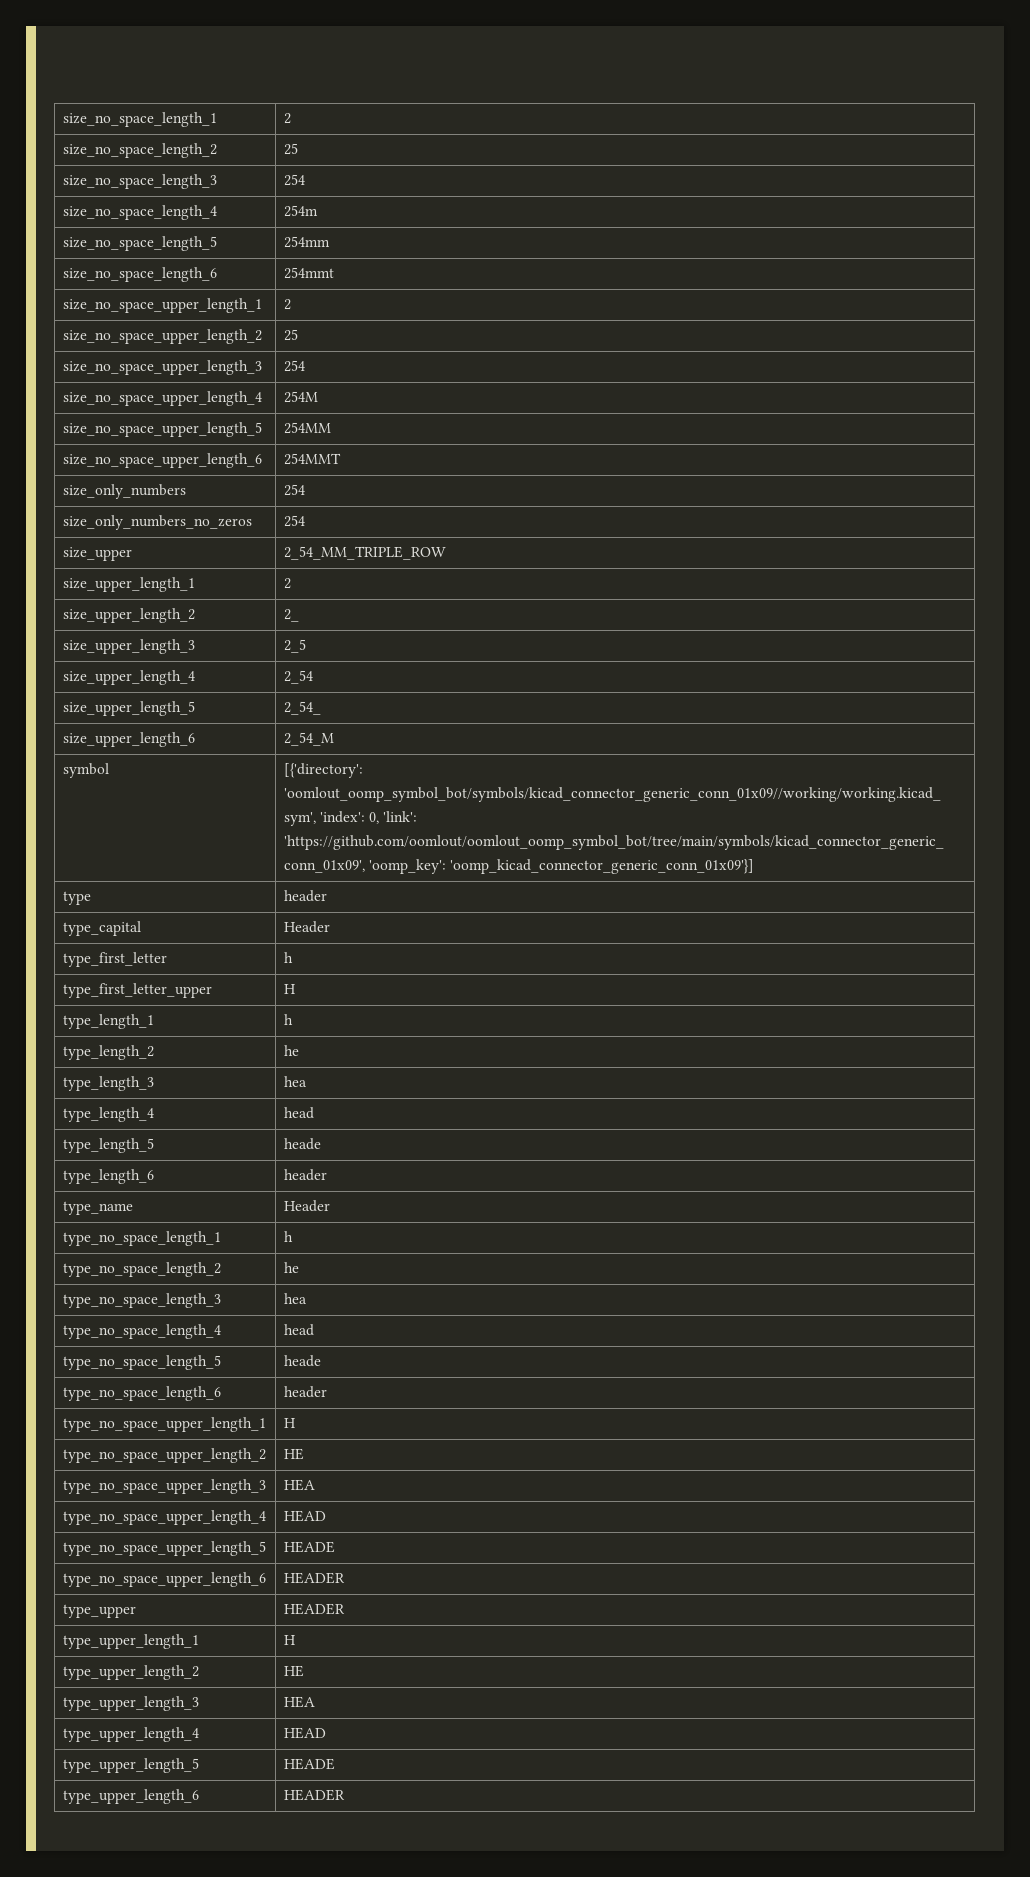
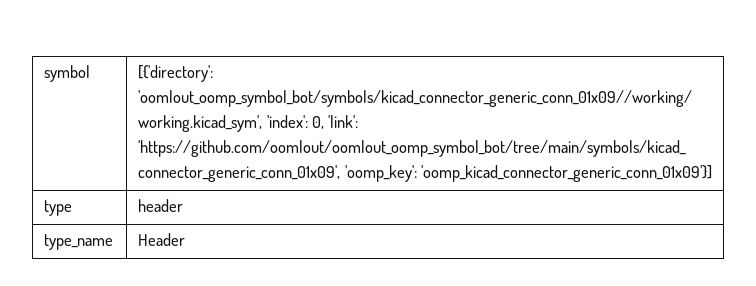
[62,112,217,127] [283,113,291,124] [62,143,217,158] [283,143,298,155] [62,174,217,189] [283,174,305,186] [62,205,217,220] [283,205,318,217] [62,236,217,251] [283,236,330,248] [62,267,217,282] [283,267,334,279] [62,298,262,313] [283,299,291,310] [62,329,262,344] [283,329,298,341] [62,360,262,375] [283,360,305,372] [62,391,262,406] [283,391,318,403] [62,422,262,437] [283,422,331,434] [62,453,262,468] [283,453,341,465] [62,484,186,499] [283,484,305,496] [62,515,252,530] [283,515,305,527] [62,547,132,561] [283,546,446,560] [62,577,195,592] [283,578,291,589] [62,608,195,623] [283,609,299,622] [62,639,195,654] [283,639,306,653] [62,670,195,685] [283,670,313,684] [62,701,195,716] [283,701,321,715] [62,732,195,747] [283,732,334,746] size_no_space_length_1 | 2 // size_no_space_length_2 | 25 // size_no_space_length_3 | 254 // size_no_space_length_4 | 254m // size_no_space_length_5 | 254mm // size_no_space_length_6 | 254mmt // size_no_space_upper_length_1 | 2 // size_no_space_upper_length_2 | 25 // size_no_space_upper_length_3 | 254 // size_no_space_upper_length_4 | 254M // size_no_space_upper_length_5 | 254MM // size_no_space_upper_length_6 | 254MMT // size_only_numbers | 254 // size_only_numbers_no_zeros | 254 // size_upper | 2_54_MM_TRIPLE_ROW // size_upper_length_1 | 2 // size_upper_length_2 | 2_ // size_upper_length_3 | 2_5 // size_upper_length_4 | 2_54 // size_upper_length_5 | 2_54_ // size_upper_length_6 | 2_54_M // -> (44, 73) none
[62,921,141,936] [283,921,330,933] [62,952,167,967] [283,952,293,963] [62,983,212,998] [283,984,296,994] [62,1014,154,1029] [283,1014,293,1025] [62,1045,154,1060] [283,1045,299,1056] [62,1076,154,1091] [283,1076,307,1087] [62,1107,154,1122] [283,1107,314,1119] [62,1138,154,1153] [283,1138,321,1150] [62,1169,154,1184] [283,1169,327,1181] [62,1201,133,1215] [283,1200,330,1212] [62,1231,221,1246] [283,1231,293,1242] [62,1262,221,1277] [283,1262,299,1273] [62,1293,221,1308] [283,1293,307,1304] [62,1324,221,1339] [283,1324,314,1336] [62,1355,221,1370] [283,1355,321,1367] [62,1386,221,1401] [283,1386,327,1398] [62,1417,266,1432] [283,1418,296,1428] [62,1448,266,1463] [283,1448,304,1460] [62,1479,266,1494] [283,1479,315,1491] [62,1510,266,1525] [283,1510,326,1522] [62,1541,266,1556] [283,1541,335,1553] [62,1572,266,1587] [283,1572,345,1584] [62,1604,136,1618] [283,1603,345,1615] [62,1634,199,1649] [283,1635,296,1645] [62,1665,199,1680] [283,1665,304,1677] [62,1696,199,1711] [283,1696,315,1708] [62,1727,199,1742] [283,1727,326,1739] [62,1758,199,1773] [283,1758,335,1770] [62,1789,199,1804] [283,1789,345,1801] type_capital | Header // type_first_letter | h // type_first_letter_upper | H // type_length_1 | h // type_length_2 | he // type_length_3 | hea // type_length_4 | head // type_length_5 | heade // type_length_6 | header // type_name | Header // type_no_space_length_1 | h // type_no_space_length_2 | he // type_no_space_length_3 | hea // type_no_space_length_4 | head // type_no_space_length_5 | heade // type_no_space_length_6 | header // type_no_space_upper_length_1 | H // type_no_space_upper_length_2 | HE // type_no_space_upper_length_3 | HEA // type_no_space_upper_length_4 | HEAD // type_no_space_upper_length_5 | HEADE // type_no_space_upper_length_6 | HEADER // type_upper | HEADER // type_upper_length_1 | H // type_upper_length_2 | HE // type_upper_length_3 | HEA // type_upper_length_4 | HEAD // type_upper_length_5 | HEADE // type_upper_length_6 | HEADER -> [44,234,114,250] [138,233,186,246] type_name | Header

